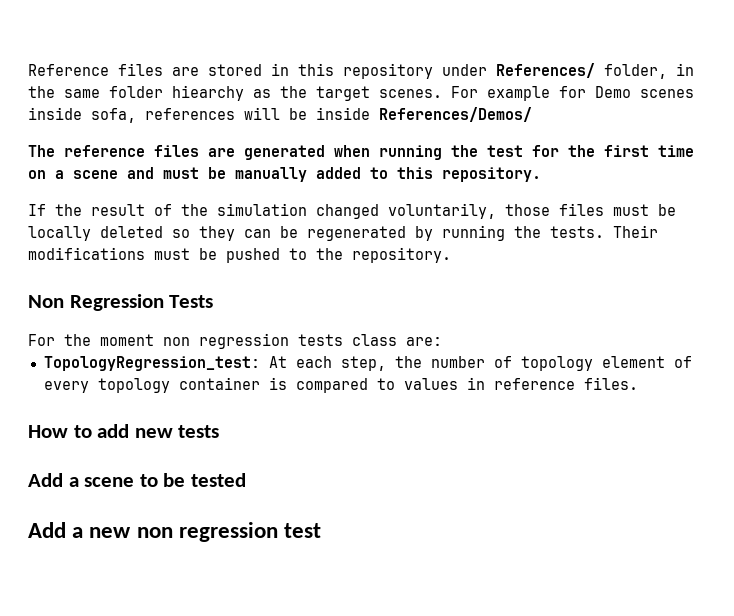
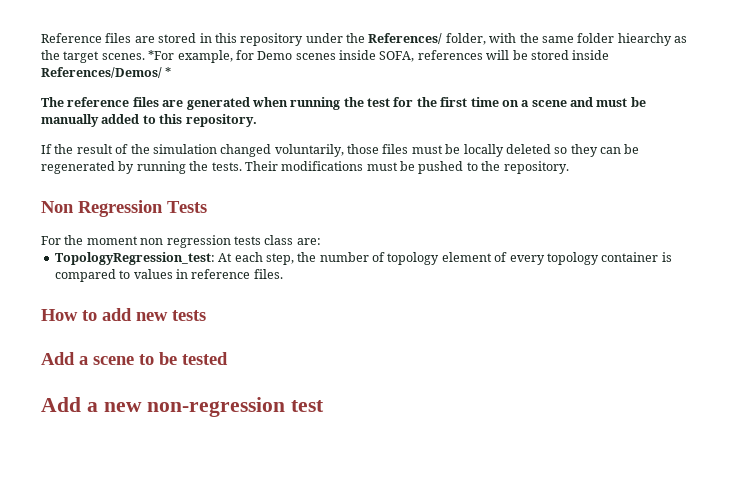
(487, 70) none -> [346,33,365,43] the
[676,63,694,76] in -> [489,33,517,43] with
[451,86,550,101] For example -> [148,50,233,63] *For example,
[91,108,136,123] sofa, -> [379,51,415,62] SOFA,
(307, 114) none -> [530,50,569,60] stored
(532, 114) none -> [165,67,172,77] *
[136,522,278,542] non regression -> [147,397,286,417] non-regression

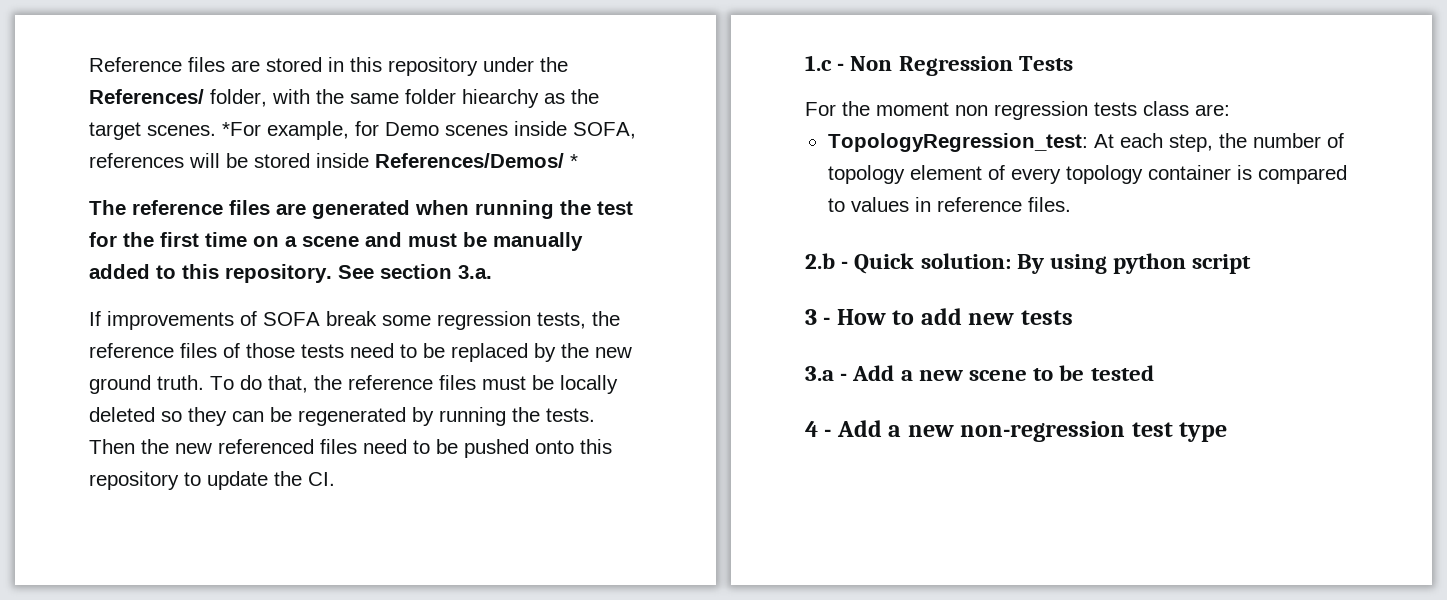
[41,144,379,157] // If the result of the simulation changed voluntarily, those -> [338,264,492,279] [89,311,620,330] [89,343,632,362] [89,375,433,394] See section 3.a. // If improvements of SOFA break some regression tests, the reference files of those tests need to be replaced by the new ground truth. To do that, the reference
[244,161,569,174] Their modifications must be pushed to the repository. // -> [89,439,612,458] [89,471,335,490] [805,55,845,71] Then the new referenced files need to be pushed onto this repository to update the CI. // 1.c -
(283, 274) none -> [805,253,1252,274] [805,309,831,325] 2.b - Quick solution: By using python script // 3 -
[41,352,88,365] Add a -> [805,365,963,381] 3.a - Add a new
(228, 358) none -> [805,421,832,437] 4 -
(325, 406) none -> [1179,422,1228,442] type

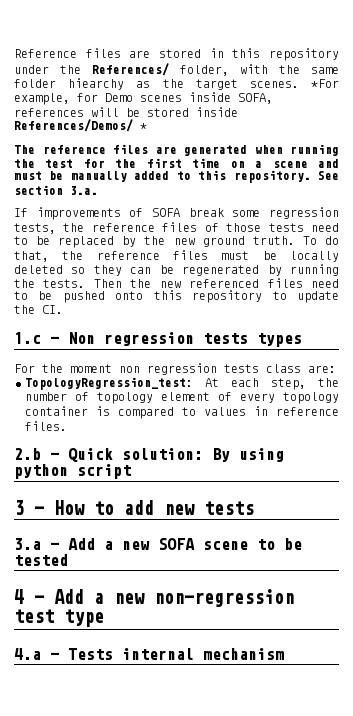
[898,56,1073,76] Regression Tests -> [104,332,302,347] regression tests types
(963, 375) none -> [158,538,195,550] SOFA
(1228, 432) none -> [14,648,284,660] // 4.a - Tests internal mechanism

